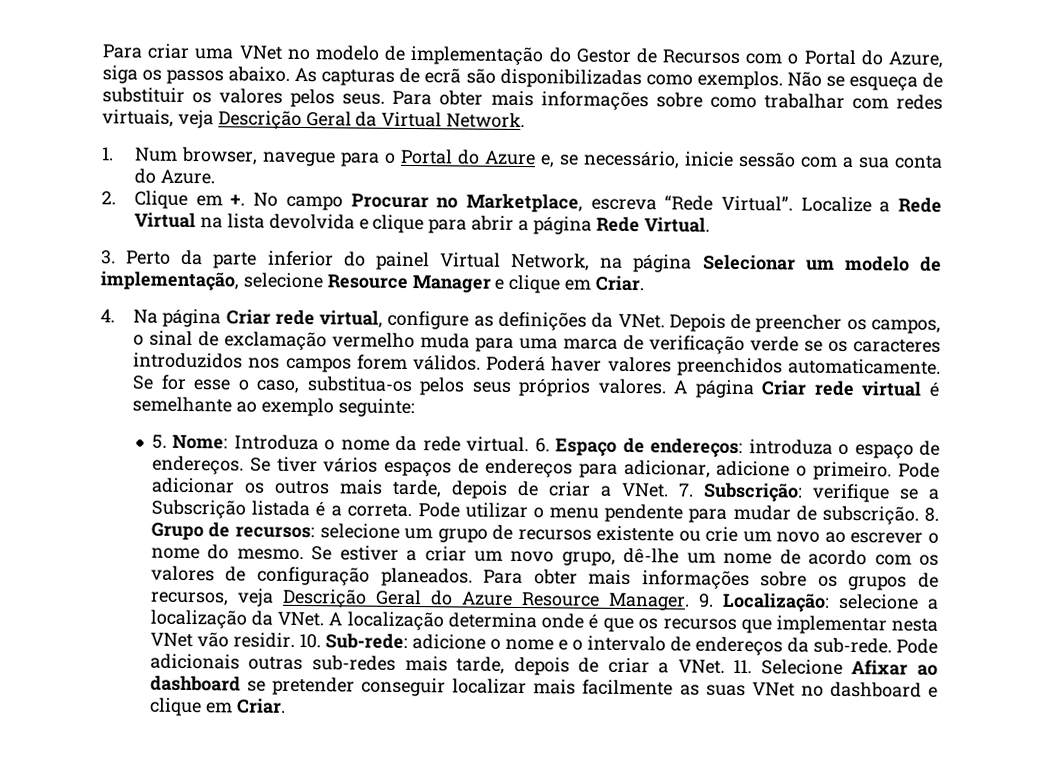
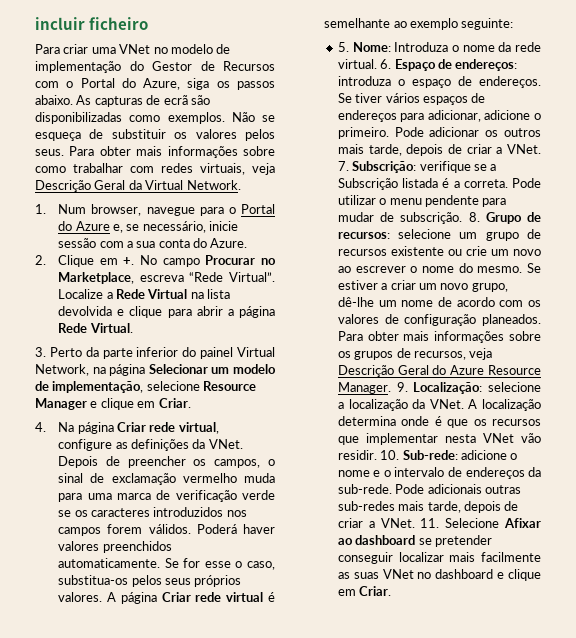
(102, 51) none -> [35,17,149,30] incluir ficheiro //

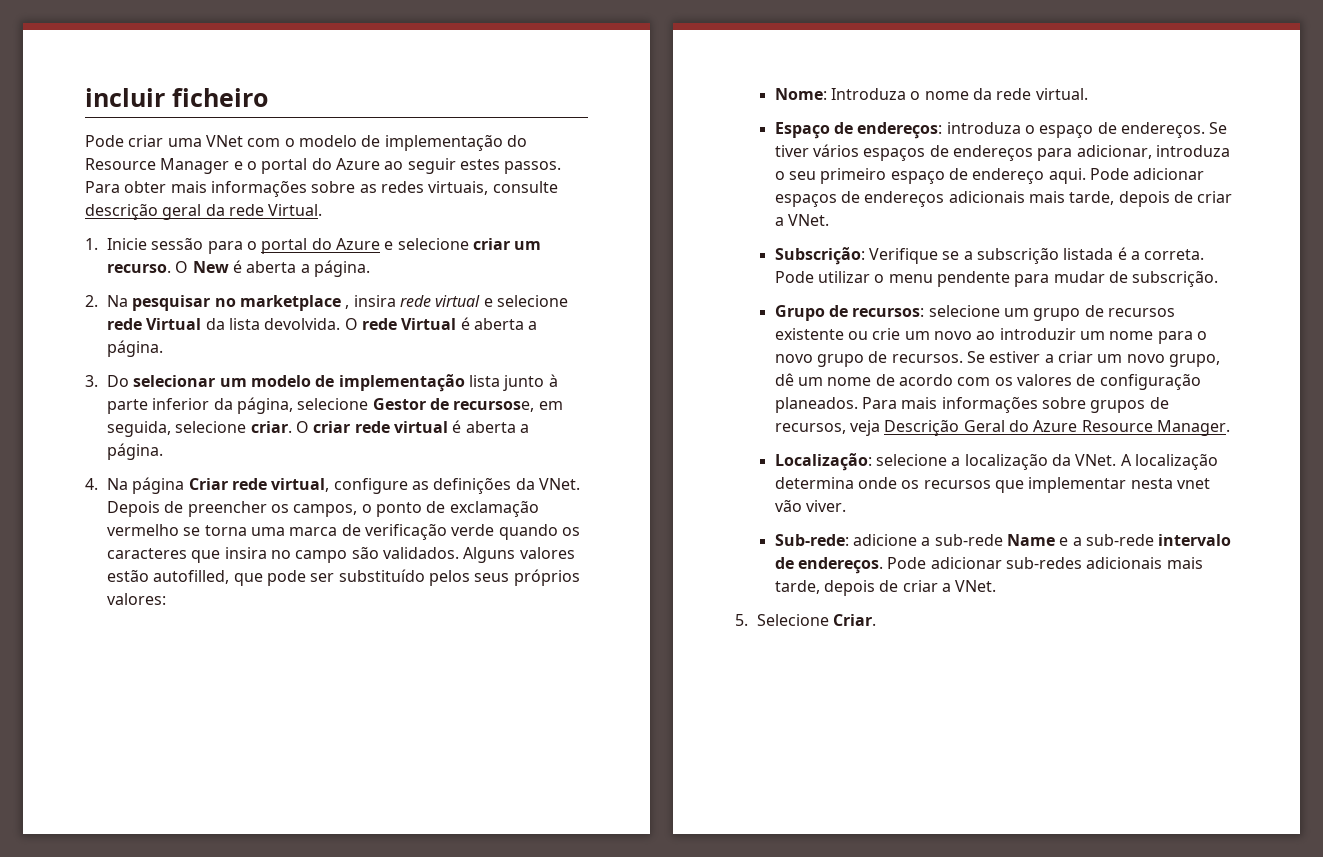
[35,44,60,54] Para -> [85,135,124,147] Pode
[153,47,168,54] no -> [247,138,295,147] com o
[152,61,275,71] [35,78,275,90] [35,95,210,107] [35,112,275,124] [35,129,275,141] [35,146,275,158] [35,163,275,175] [35,180,241,192] [35,204,275,216] [58,221,239,233] [58,238,248,248] [35,255,276,267] [58,272,275,284] [58,289,231,299] [58,306,275,318] [58,323,133,333] [35,347,275,359] [35,364,276,376] [35,381,257,393] [35,398,191,410] Gestor de Recursos com o Portal do Azure, siga os passos abaixo. As capturas de ecrã são disponibilizadas como exemplos. Não se esqueça de substituir os valores pelos seus. Para obter mais informações sobre como trabalhar com redes virtuais, veja Descrição Geral da Virtual Network. // 1. Num browser, navegue para o Portal do Azure e, se necessário, inicie sessão com a sua conta do Azure. // 2. Clique em +. No campo Procurar no Marketplace, escreva “Rede Virtual”. Localize a Rede Virtual na lista devolvida e clique para abrir a página Rede Virtual. // 3. Perto da parte inferior do painel Virtual Network, na página Selecionar um modelo de implementação, selecione Resource Manager e clique em Criar. -> [85,158,562,174] [85,180,558,197] [85,203,323,220] [85,237,542,254] [107,260,370,277] [85,295,568,311] [107,317,538,330] [107,340,164,357] [85,374,558,392] [107,397,563,414] [107,420,529,437] [107,443,164,460] Resource Manager e o portal do Azure ao seguir estes passos. Para obter mais informações sobre as redes virtuais, consulte descrição geral da rede Virtual. // 1. Inicie sessão para o portal do Azure e selecione criar um recurso. O New é aberta a página. // 2. Na pesquisar no marketplace , insira rede virtual e selecione rede Virtual da lista devolvida. O rede Virtual é aberta a página. // 3. Do selecionar um modelo de implementação lista junto à parte inferior da página, selecione Gestor de recursose, em seguida, selecione criar. O criar rede virtual é aberta a página.
[58,473,84,483] sinal -> [375,502,422,517] ponto
[244,473,275,483] [58,493,83,502] muda para -> [183,525,247,536] se torna
[58,510,72,517] se -> [498,524,558,540] quando
[153,507,247,517] [58,524,275,536] [58,541,172,553] [58,558,275,570] [58,575,242,587] [58,592,275,604] [324,18,514,30] [337,42,349,52] introduzidos nos campos forem válidos. Poderá haver valores preenchidos automaticamente. Se for esse o caso, substitua-os pelos seus próprios valores. A página Criar rede virtual é semelhante ao exemplo seguinte: // 5. -> [191,546,575,563] [107,569,580,586] [107,593,167,605] que insira no campo são validados. Alguns valores estão autofilled, que pode ser substituído pelos seus próprios valores: //
[380,59,392,69] 6. -> (1088, 94) //
[484,110,541,120] [337,127,541,139] [337,144,541,156] [337,161,471,173] adicione o primeiro. Pode adicionar os outros mais tarde, depois de criar a VNet. 7. Subscrição: verifique -> [1155,145,1230,157] [774,168,1205,184] [774,191,1233,207] [774,214,829,226] [774,247,938,265] introduza o seu primeiro espaço de endereço aqui. Pode adicionar espaços de endereços adicionais mais tarde, depois de criar a VNet. // Subscrição: Verifique
[337,178,398,190] Subscrição -> [976,247,1059,264] subscrição
[468,212,480,222] 8. -> (1219, 278) //
[355,263,523,273] escrever o nome do mesmo. -> [999,328,1207,344] [774,351,963,367] introduzir um nome para o novo grupo de recursos.
[337,297,374,307] dê-lhe -> [774,373,794,386] dê
[367,331,541,343] [337,351,351,358] obter mais informações sobre os -> [901,396,1086,413] mais informações sobre
[396,382,408,392] 9. -> (1230, 428) //
[434,416,469,428] é que -> (897, 483) none
[482,433,541,443] [337,450,518,460] [337,467,541,479] [337,484,522,494] [337,501,519,513] [337,518,541,528] [337,535,493,547] [337,552,541,564] [337,569,541,581] [337,589,356,596] VNet vão residir. 10. Sub-rede: adicione o nome e o intervalo de endereços da sub-rede. Pode adicionais outras sub-redes mais tarde, depois de criar a VNet. 11. Selecione Afixar ao dashboard se pretender conseguir localizar mais facilmente as suas VNet no dashboard e clique em -> [1176,478,1210,489] [774,499,846,512] [774,534,1232,546] [774,557,1203,574] [774,580,997,596] [735,614,830,626] vnet vão viver. // Sub-rede: adicione a sub-rede Name e a sub-rede intervalo de endereços. Pode adicionar sub-redes adicionais mais tarde, depois de criar a VNet. // 5. Selecione

